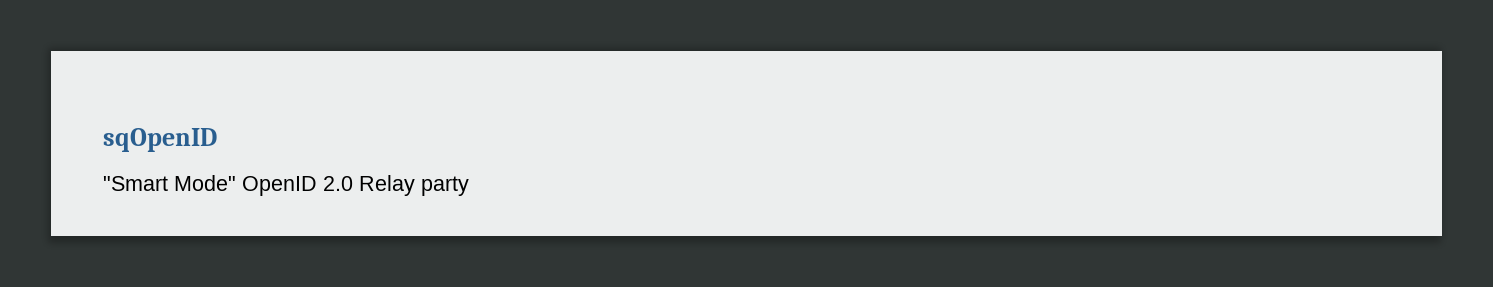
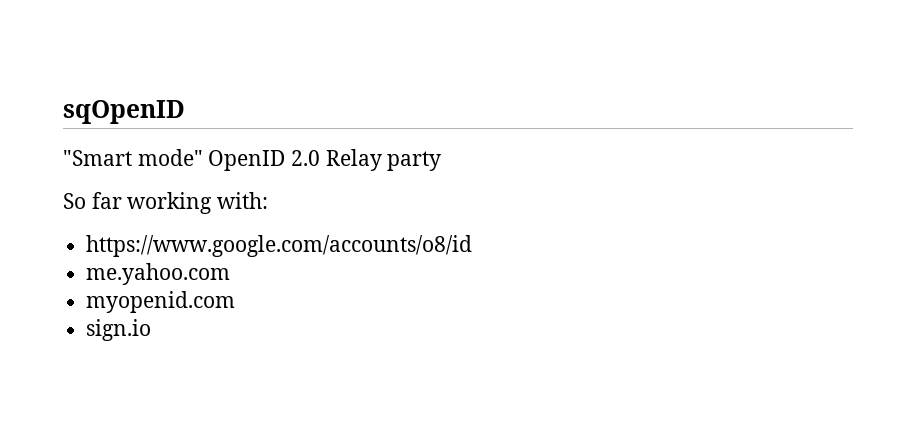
[174,175,236,191] Mode" -> [137,149,203,166] mode"
(469, 186) none -> [63,192,269,214] [86,235,473,257] [86,263,231,285] [86,291,236,313] [86,319,152,341] // So far working with: // https://www.google.com/accounts/o8/id // me.yahoo.com // myopenid.com // sign.io

